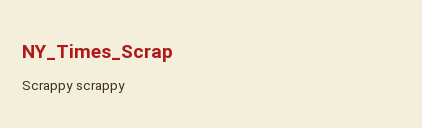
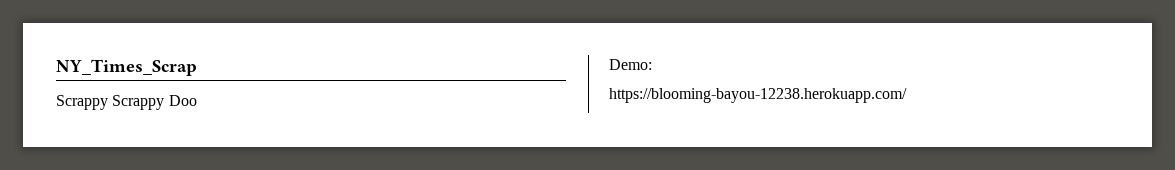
[75,82,125,93] scrappy -> [112,95,197,110] [609,59,652,70] [609,88,907,103] Scrappy Doo // Demo: // https://blooming-bayou-12238.herokuapp.com/

